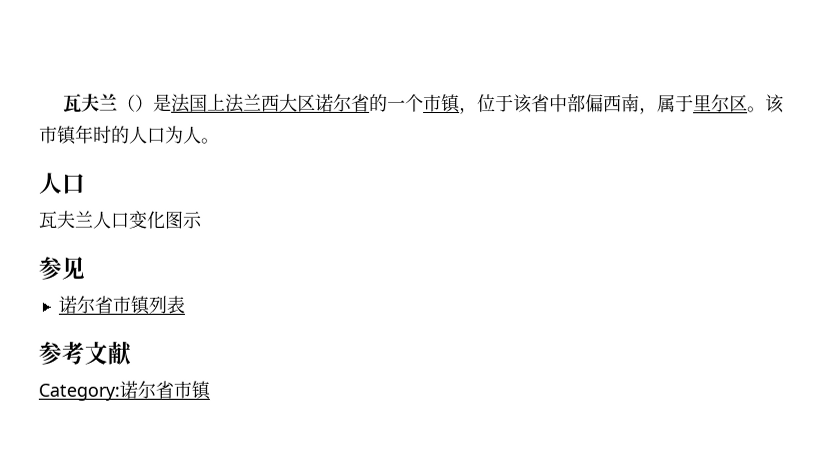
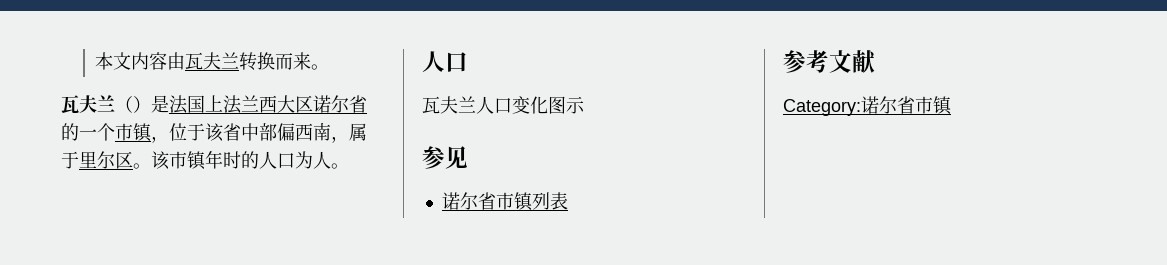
(62, 103) none -> [95,52,330,71] 本文内容由瓦夫兰转换而来。 //

